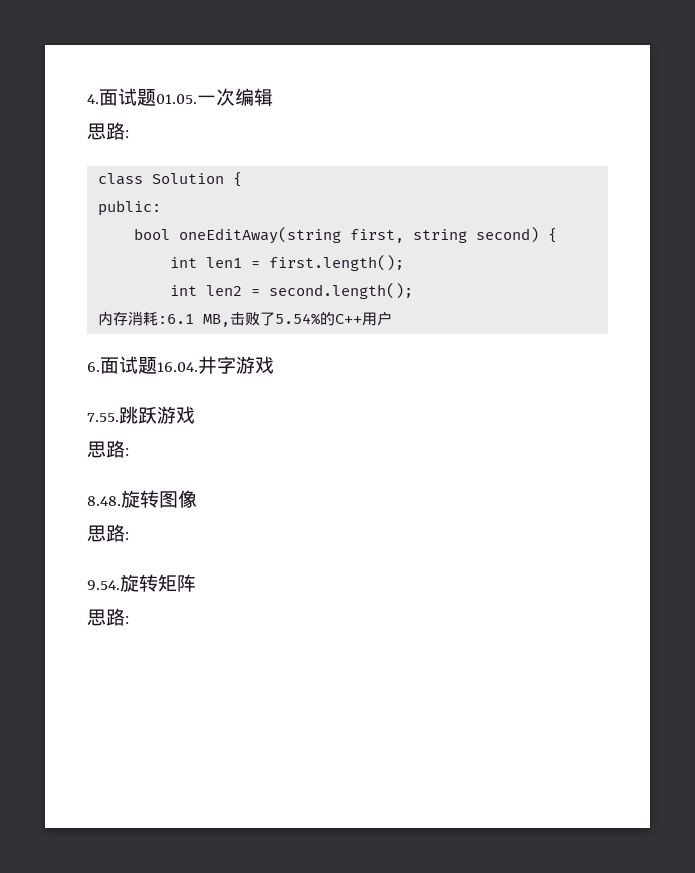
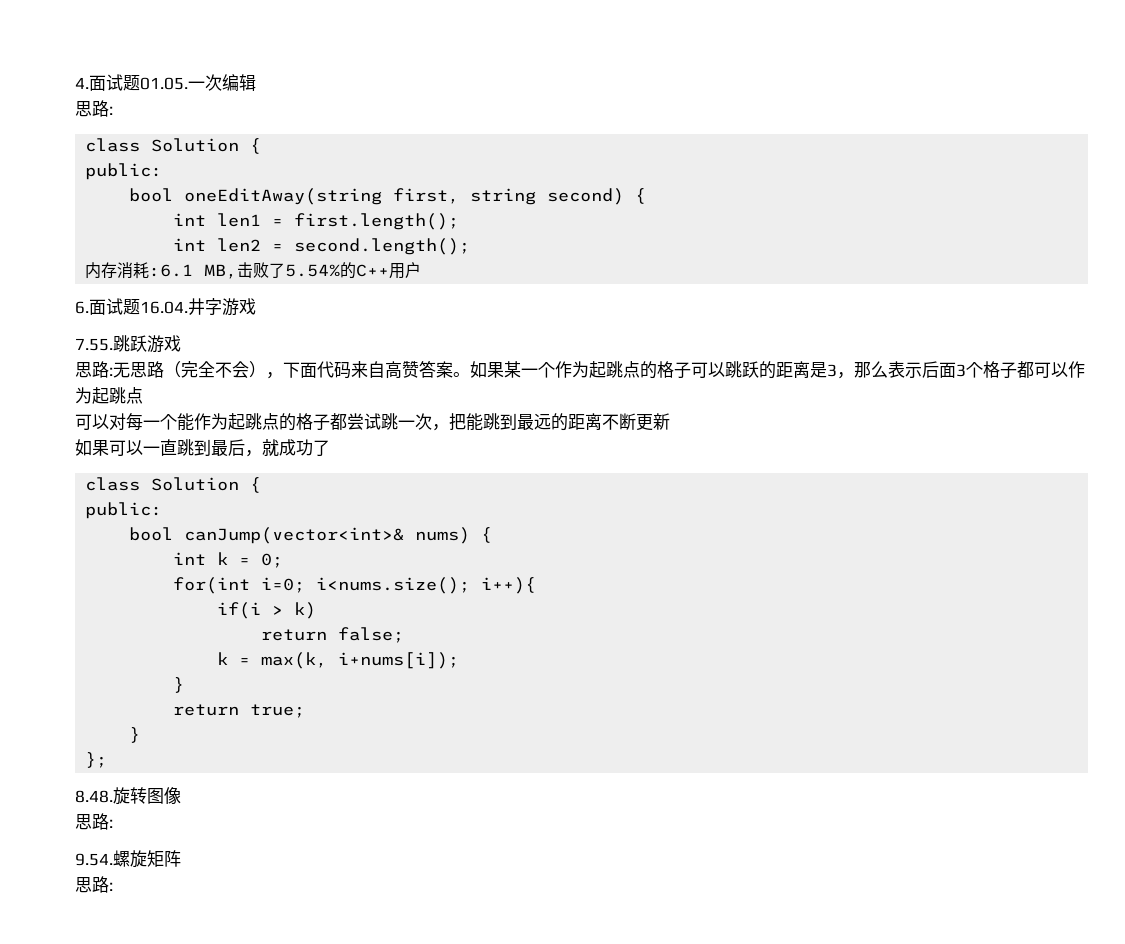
(129, 452) none -> [113,360,1085,379] [75,387,143,404] [75,413,670,431] [75,439,330,457] [85,477,262,493] [85,502,163,519] [129,527,493,544] [173,552,284,568] [173,577,537,594] [217,602,317,619] [261,627,405,643] [217,652,460,669] [173,677,185,693] [173,704,306,718] [129,727,141,743] [85,752,108,768] 无思路（完全不会），下面代码来自高赞答案。如果某一个作为起跳点的格子可以跳跃的距离是3，那么表示后面3个格子都可以作为起跳点 // 可以对每一个能作为起跳点的格子都尝试跳一次，把能跳到最远的距离不断更新 // 如果可以一直跳到最后，就成功了 // class Solution { // public: // bool canJump(vector<int>& nums) { // int k = 0; // for(int i=0; i<nums.size(); i++){ // if(i > k) // return false; // k = max(k, i+nums[i]); // } // return true; // } // };
[120,574,158,592] 旋转 -> [113,850,147,868] 螺旋

